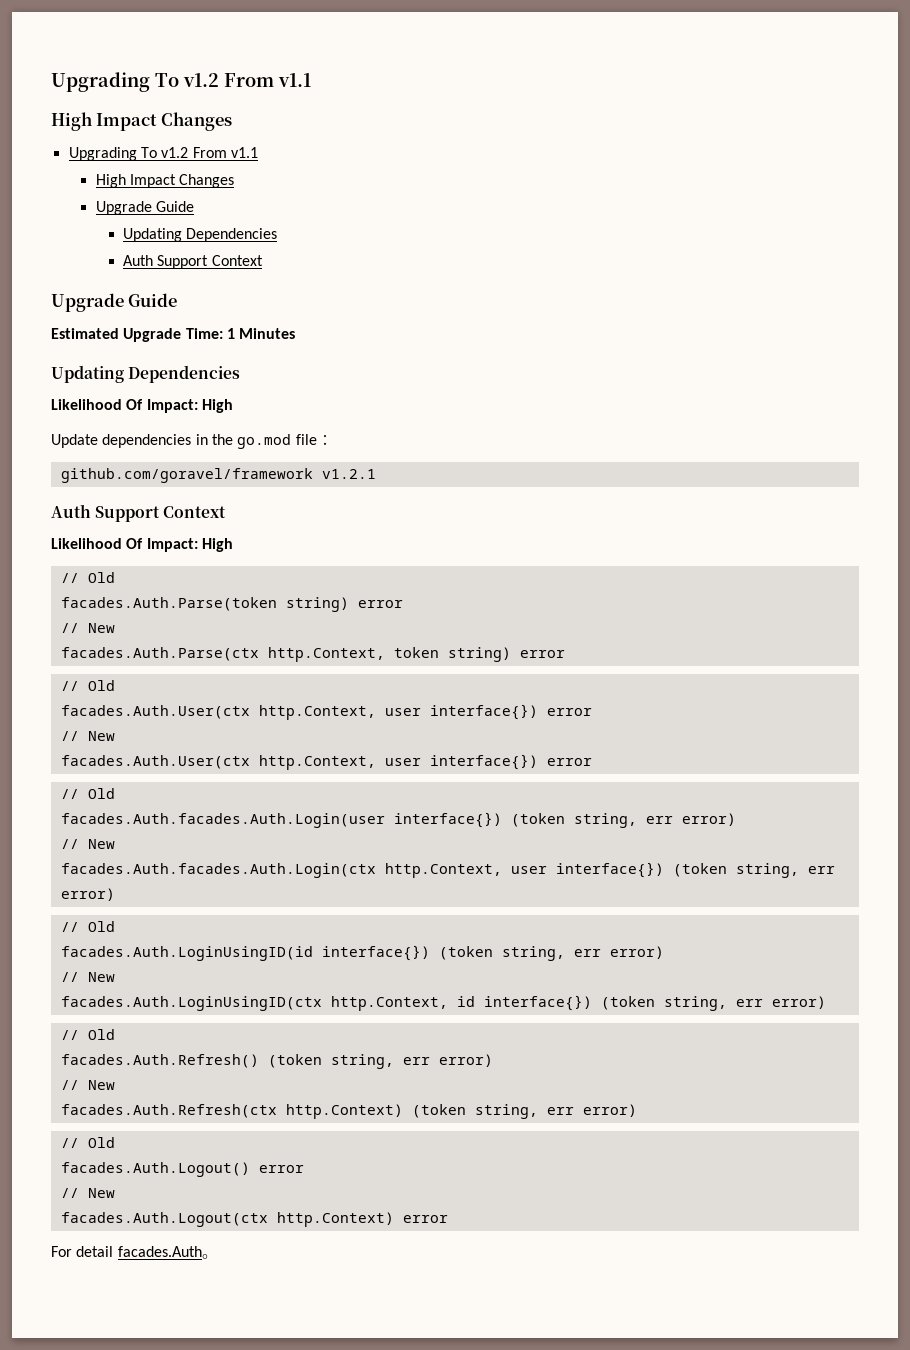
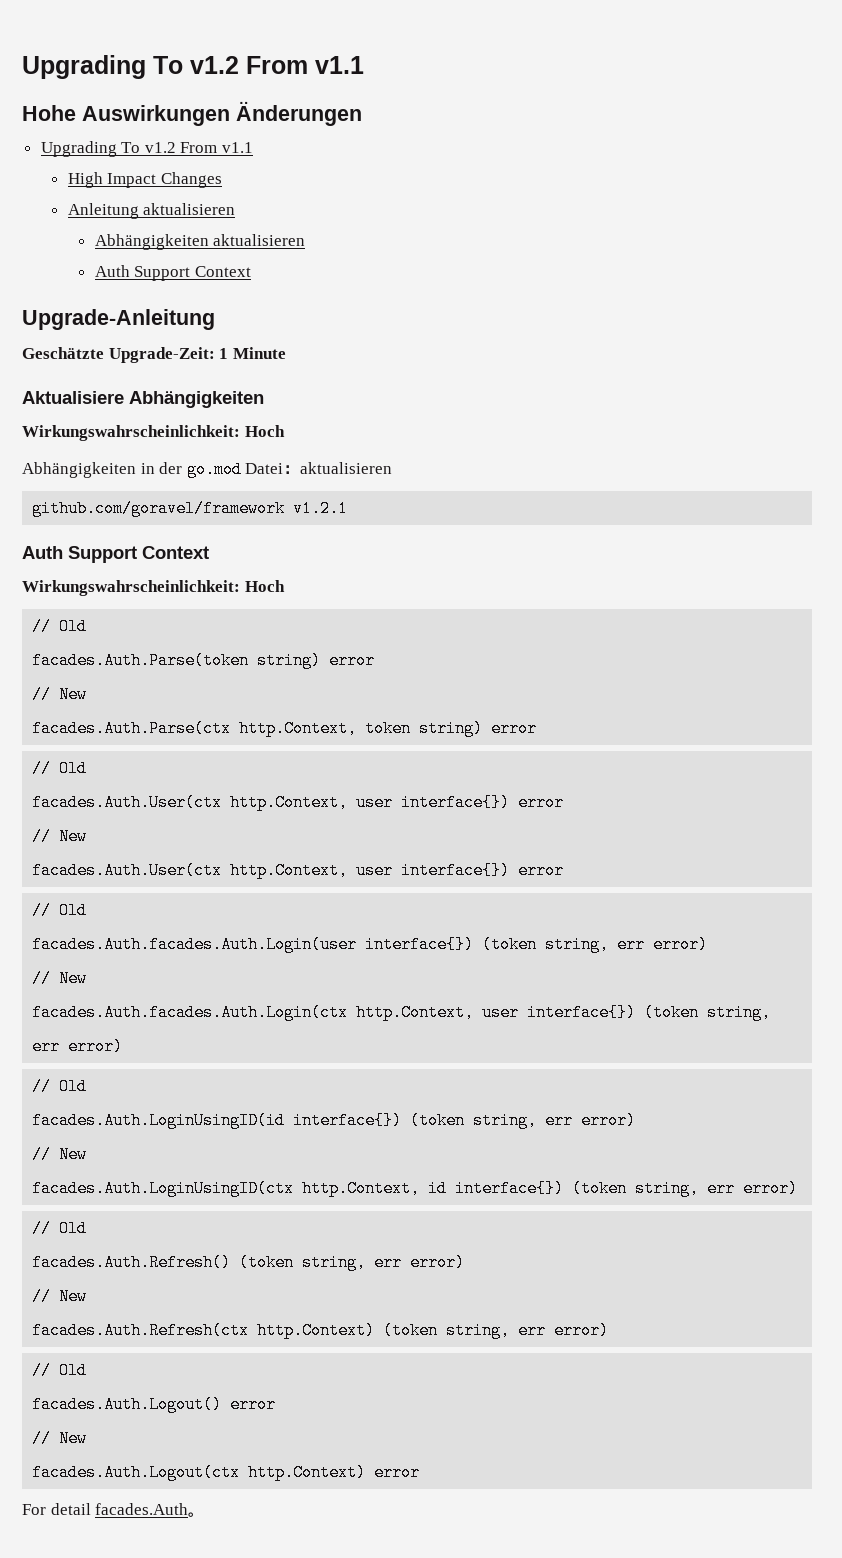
[51,72,311,92] [51,112,232,131] [68,147,258,161] [95,174,235,188] [95,201,195,215] [123,228,278,242] [123,255,263,269] [51,293,178,312] [51,328,296,342] [51,365,241,383] [51,399,233,413] [51,434,317,449] Upgrading To v1.2 From v1.1 // High Impact Changes // Upgrading To v1.2 From v1.1 // High Impact Changes // Upgrade Guide // Updating Dependencies // Auth Support Context // Upgrade Guide // Estimated Upgrade Time: 1 Minutes // Updating Dependencies // Likelihood Of Impact: High // Update dependencies in the go.mod file -> [22,55,364,79] [22,101,362,126] [40,141,254,157] [67,172,222,188] [67,203,236,219] [94,234,306,250] [94,265,251,281] [22,309,215,330] [22,347,286,363] [22,391,264,408] [22,425,285,441] [22,461,284,478] Upgrading To v1.2 From v1.1 // Hohe Auswirkungen Änderungen // Upgrading To v1.2 From v1.1 // High Impact Changes // Anleitung aktualisieren // Abhängigkeiten aktualisieren // Auth Support Context // Upgrade-Anleitung // Geschätzte Upgrade-Zeit: 1 Minute // Aktualisiere Abhängigkeiten // Wirkungswahrscheinlichkeit: Hoch // Abhängigkeiten in der go.mod Datei
(333, 440) none -> [300,462,393,474] aktualisieren
[51,538,233,552] Likelihood Of Impact: High -> [22,580,285,596] Wirkungswahrscheinlichkeit: Hoch

